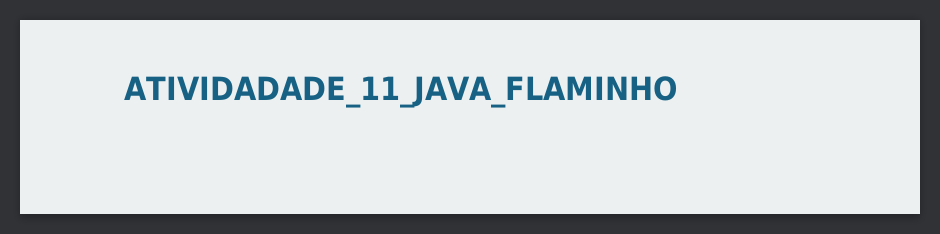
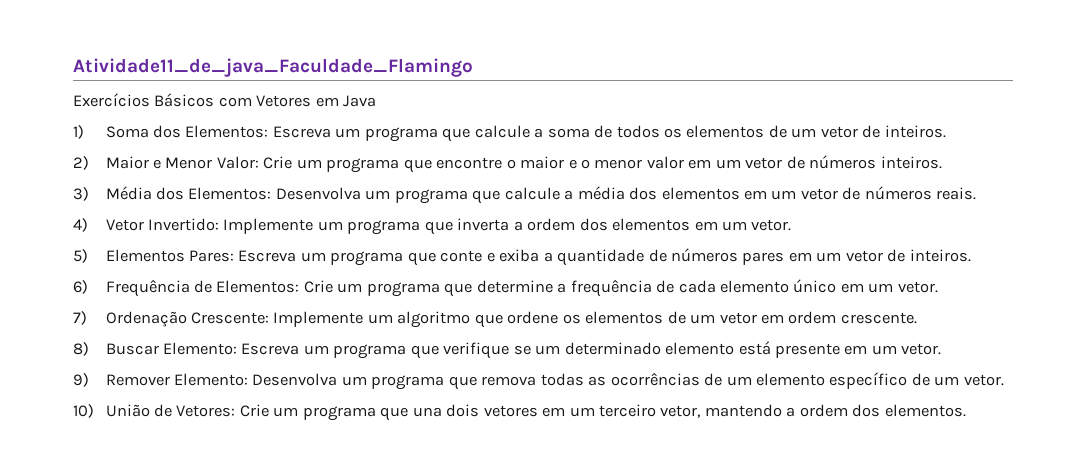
[124,76,677,108] ATIVIDADADE_11_JAVA_FLAMINHO -> [73,58,473,77] [73,93,377,107] [73,125,946,142] [73,155,942,173] [73,186,977,204] [73,218,792,235] [73,248,971,266] [73,279,938,297] [73,311,917,328] [73,341,942,359] [73,372,1004,390] [73,404,966,421] Atividade11_de_java_Faculdade_Flamingo // Exercícios Básicos com Vetores em Java // 1) Soma dos Elementos: Escreva um programa que calcule a soma de todos os elementos de um vetor de inteiros. // 2) Maior e Menor Valor: Crie um programa que encontre o maior e o menor valor em um vetor de números inteiros. // 3) Média dos Elementos: Desenvolva um programa que calcule a média dos elementos em um vetor de números reais. // 4) Vetor Invertido: Implemente um programa que inverta a ordem dos elementos em um vetor. // 5) Elementos Pares: Escreva um programa que conte e exiba a quantidade de números pares em um vetor de inteiros. // 6) Frequência de Elementos: Crie um programa que determine a frequência de cada elemento único em um vetor. // 7) Ordenação Crescente: Implemente um algoritmo que ordene os elementos de um vetor em ordem crescente. // 8) Buscar Elemento: Escreva um programa que verifique se um determinado elemento está presente em um vetor. // 9) Remover Elemento: Desenvolva um programa que remova todas as ocorrências de um elemento específico de um vetor. // 10) União de Vetores: Crie um programa que una dois vetores em um terceiro vetor, mantendo a ordem dos elementos.

